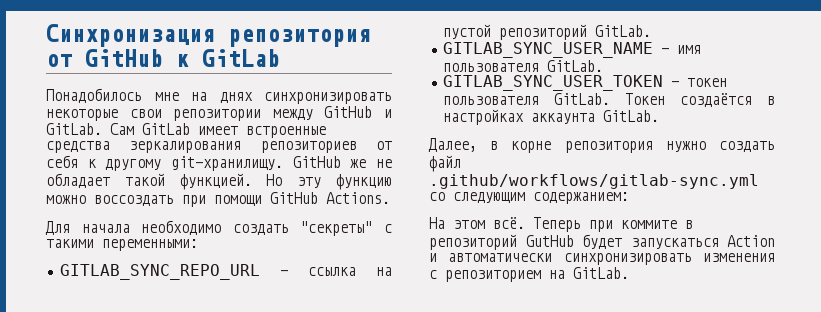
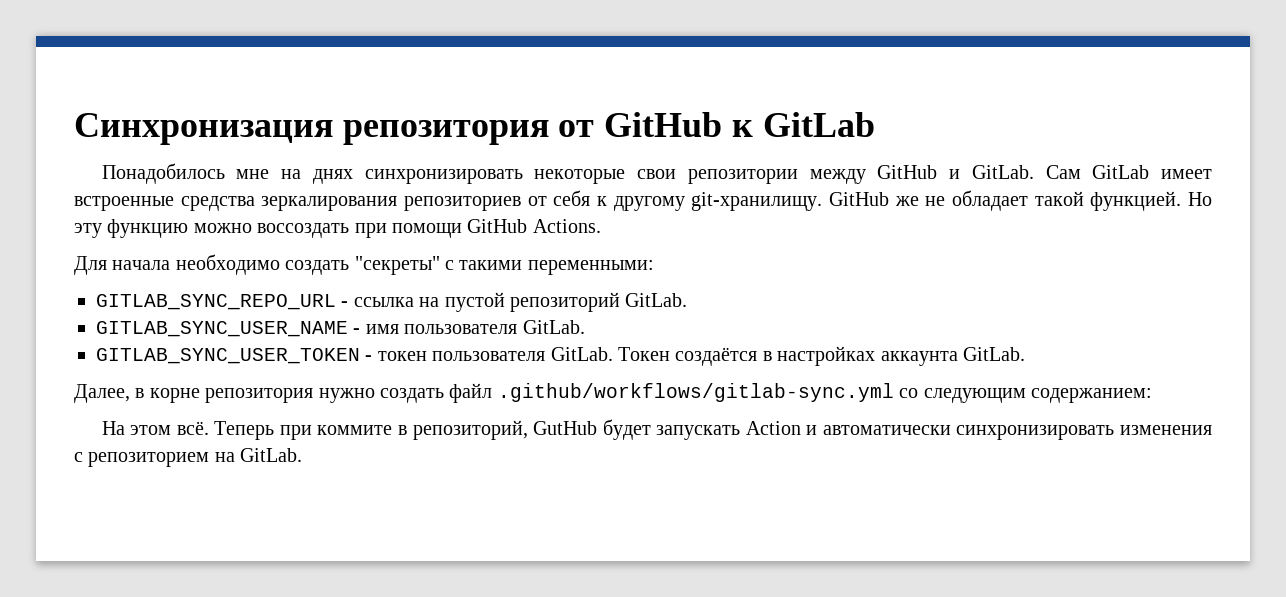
[429,234,517,250] репозиторий -> [412,420,528,440] репозиторий,
[630,238,719,250] запускаться -> [656,425,741,440] запускать

